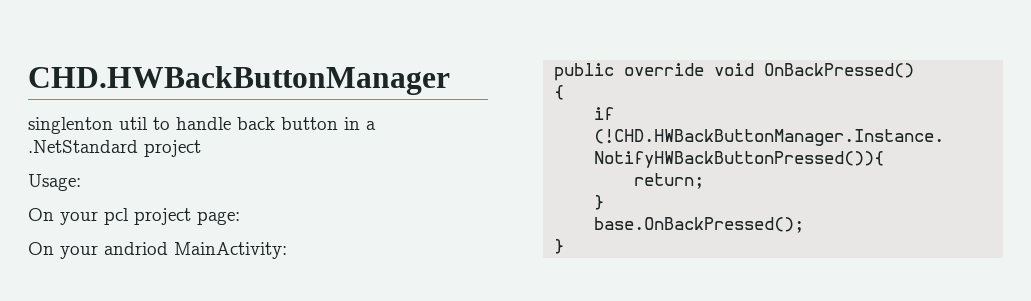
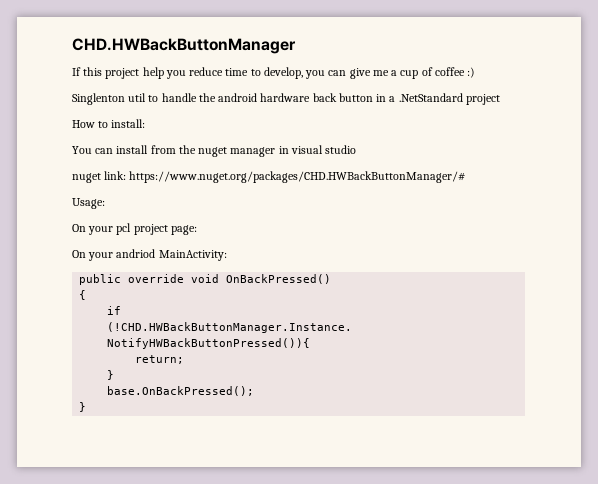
[28,117,231,134] singlenton util to handle -> [72,67,476,79] [72,93,311,105] If this project help you reduce time to develop, you can give me a cup of coffee :) // Singlenton util to handle the android hardware
(201, 148) none -> [72,119,146,128] [72,145,357,157] [72,171,466,183] // How to install: // You can install from the nuget manager in visual studio // nuget link: https://www.nuget.org/packages/CHD.HWBackButtonManager/#

